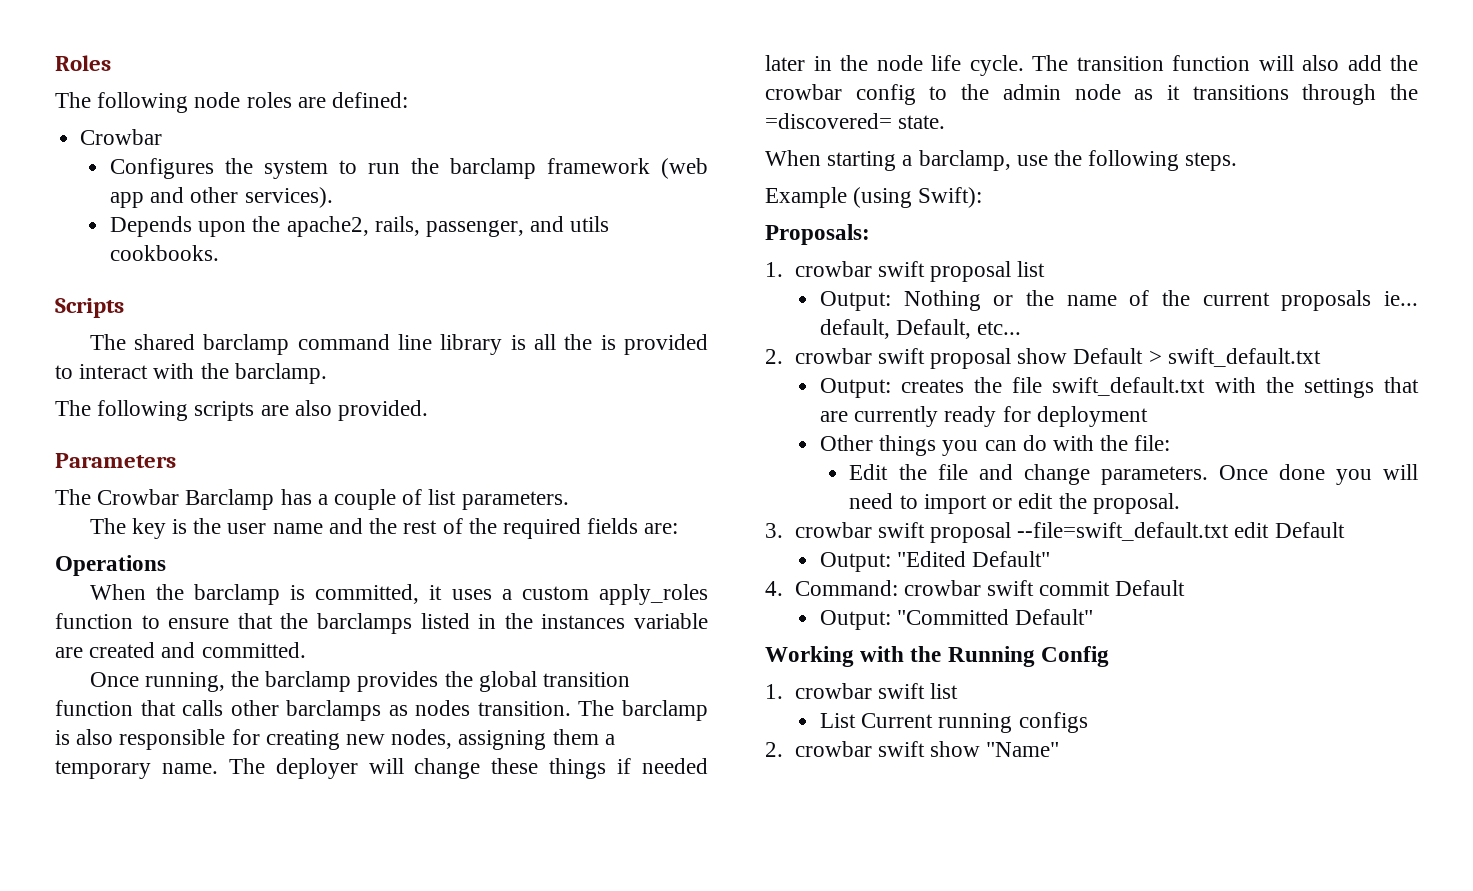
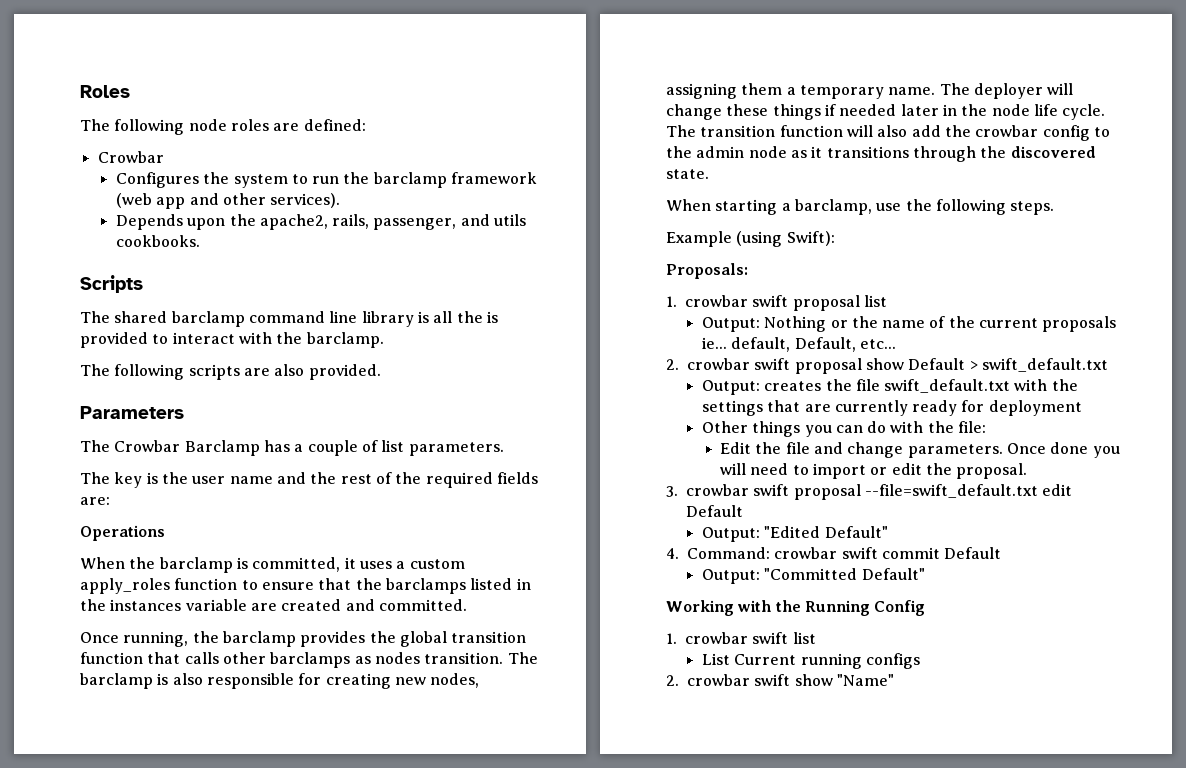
[765,113,892,129] =discovered= -> [1010,146,1096,158] discovered

